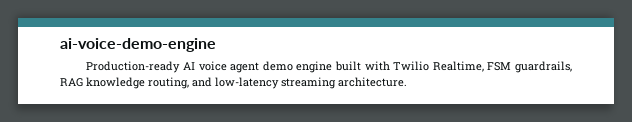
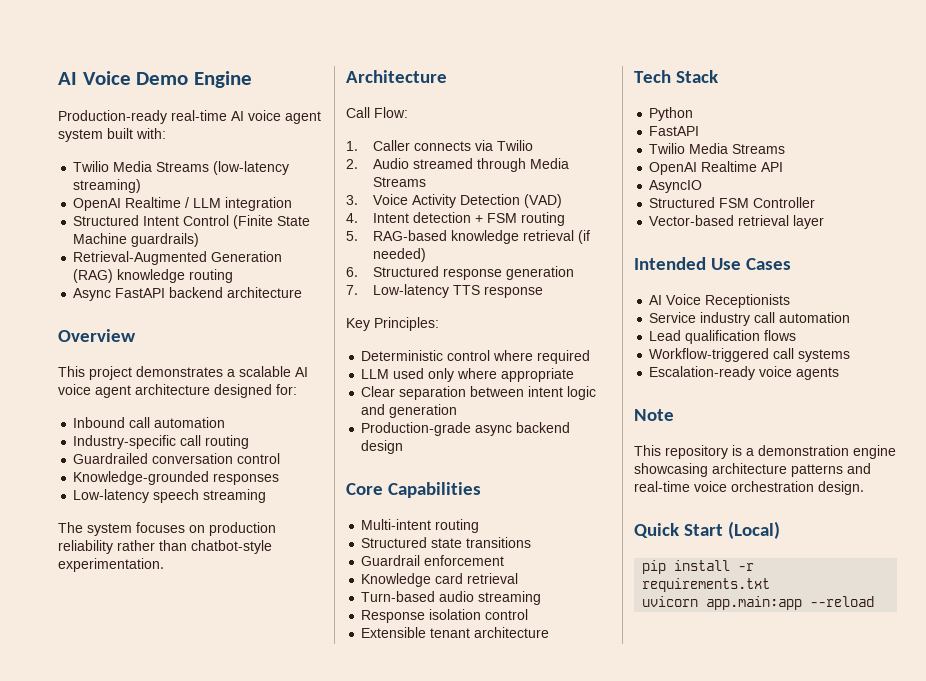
[60,38,216,52] ai-voice-demo-engine -> [58,71,253,88] AI Voice Demo Engine
[183,61,573,73] [60,77,407,89] AI voice agent demo engine built with Twilio Realtime, FSM guardrails, RAG knowledge routing, and low-latency streaming architecture. -> [171,110,321,124] [58,128,166,142] [73,161,290,175] [73,179,142,193] [73,197,293,211] [73,215,311,229] [73,233,200,247] [73,251,283,265] [73,269,234,283] [73,287,303,301] [58,329,136,342] [58,366,308,380] [58,384,297,398] [73,417,226,428] [73,435,250,449] [73,453,281,464] [73,471,280,485] [73,489,267,503] [58,522,276,536] [58,540,272,554] [58,558,164,572] [346,70,447,83] [346,107,408,118] [346,140,533,151] [346,158,569,172] [372,177,426,187] [346,194,562,208] [346,212,565,226] [346,230,590,244] [372,248,426,262] [346,266,574,280] [346,284,543,298] [346,317,439,331] [361,350,591,364] [361,368,575,382] [361,386,597,400] [361,404,458,418] [361,422,571,436] [361,440,404,454] [346,482,481,498] [361,519,480,533] [361,537,532,548] [361,555,505,566] [361,573,519,587] [361,591,542,605] [361,609,529,623] [361,627,550,638] [634,70,718,83] [649,107,694,121] [649,126,700,136] [649,143,786,154] [649,161,784,175] [649,180,703,193] [649,197,816,208] [649,215,825,229] [634,257,791,270] [649,294,791,308] [649,312,851,326] [649,330,797,344] [649,348,851,362] [649,366,840,380] [634,409,674,421] [634,445,896,459] [634,463,871,477] [634,481,864,495] [634,521,780,539] [642,560,755,574] [642,578,771,592] [642,596,875,610] real-time AI voice agent system built with: // Twilio Media Streams (low-latency streaming) // OpenAI Realtime / LLM integration // Structured Intent Control (Finite State Machine guardrails) // Retrieval-Augmented Generation (RAG) knowledge routing // Async FastAPI backend architecture // Overview // This project demonstrates a scalable AI voice agent architecture designed for: // Inbound call automation // Industry-specific call routing // Guardrailed conversation control // Knowledge-grounded responses // Low-latency speech streaming // The system focuses on production reliability rather than chatbot-style experimentation. // Architecture // Call Flow: // 1. Caller connects via Twilio // 2. Audio streamed through Media Streams // 3. Voice Activity Detection (VAD) // 4. Intent detection + FSM routing // 5. RAG-based knowledge retrieval (if needed) // 6. Structured response generation // 7. Low-latency TTS response // Key Principles: // Deterministic control where required // LLM used only where appropriate // Clear separation between intent logic and generation // Production-grade async backend design // Core Capabilities // Multi-intent routing // Structured state transitions // Guardrail enforcement // Knowledge card retrieval // Turn-based audio streaming // Response isolation control // Extensible tenant architecture // Tech Stack // Python // FastAPI // Twilio Media Streams // OpenAI Realtime API // AsyncIO // Structured FSM Controller // Vector-based retrieval layer // Intended Use Cases // AI Voice Receptionists // Service industry call automation // Lead qualification flows // Workflow-triggered call systems // Escalation-ready voice agents // Note // This repository is a demonstration engine showcasing architecture patterns and real-time voice orchestration design. // Quick Start (Local) // pip install -r requirements.txt // uvicorn app.main:app --reload

